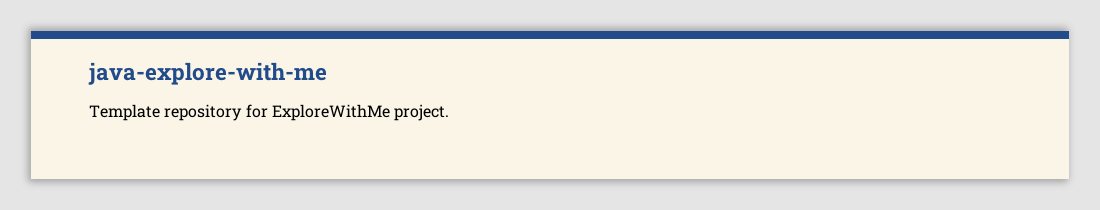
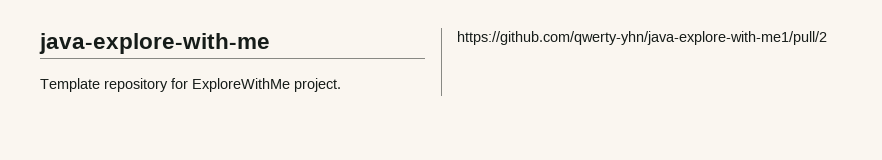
(450, 112) none -> [457,31,827,45] https://github.com/qwerty-yhn/java-explore-with-me1/pull/2

